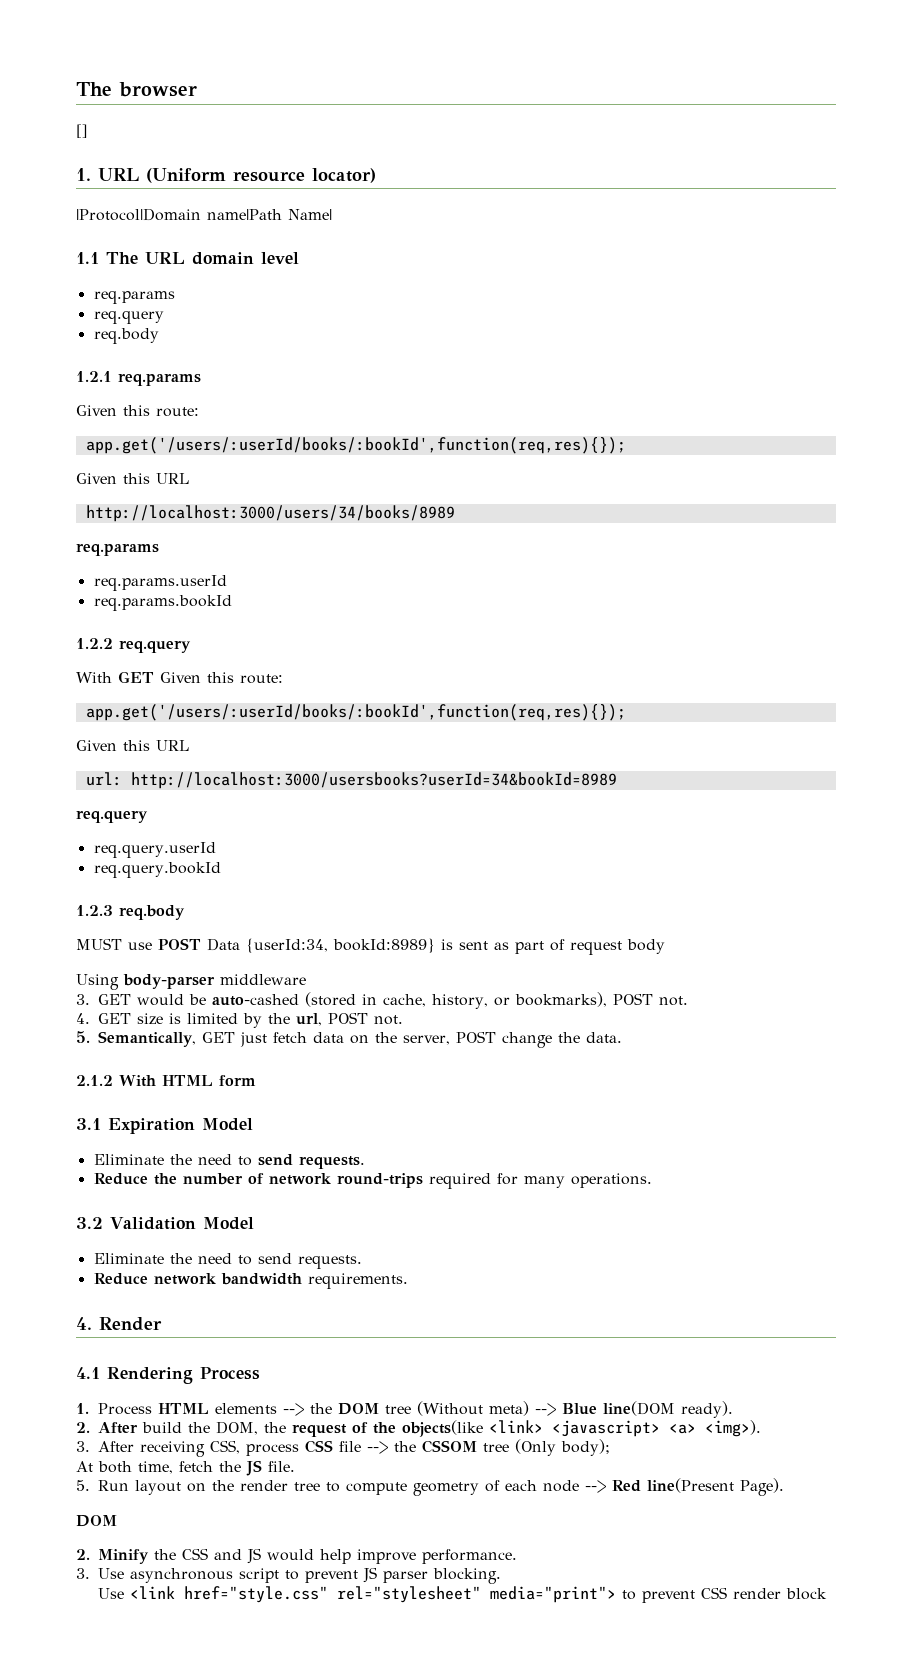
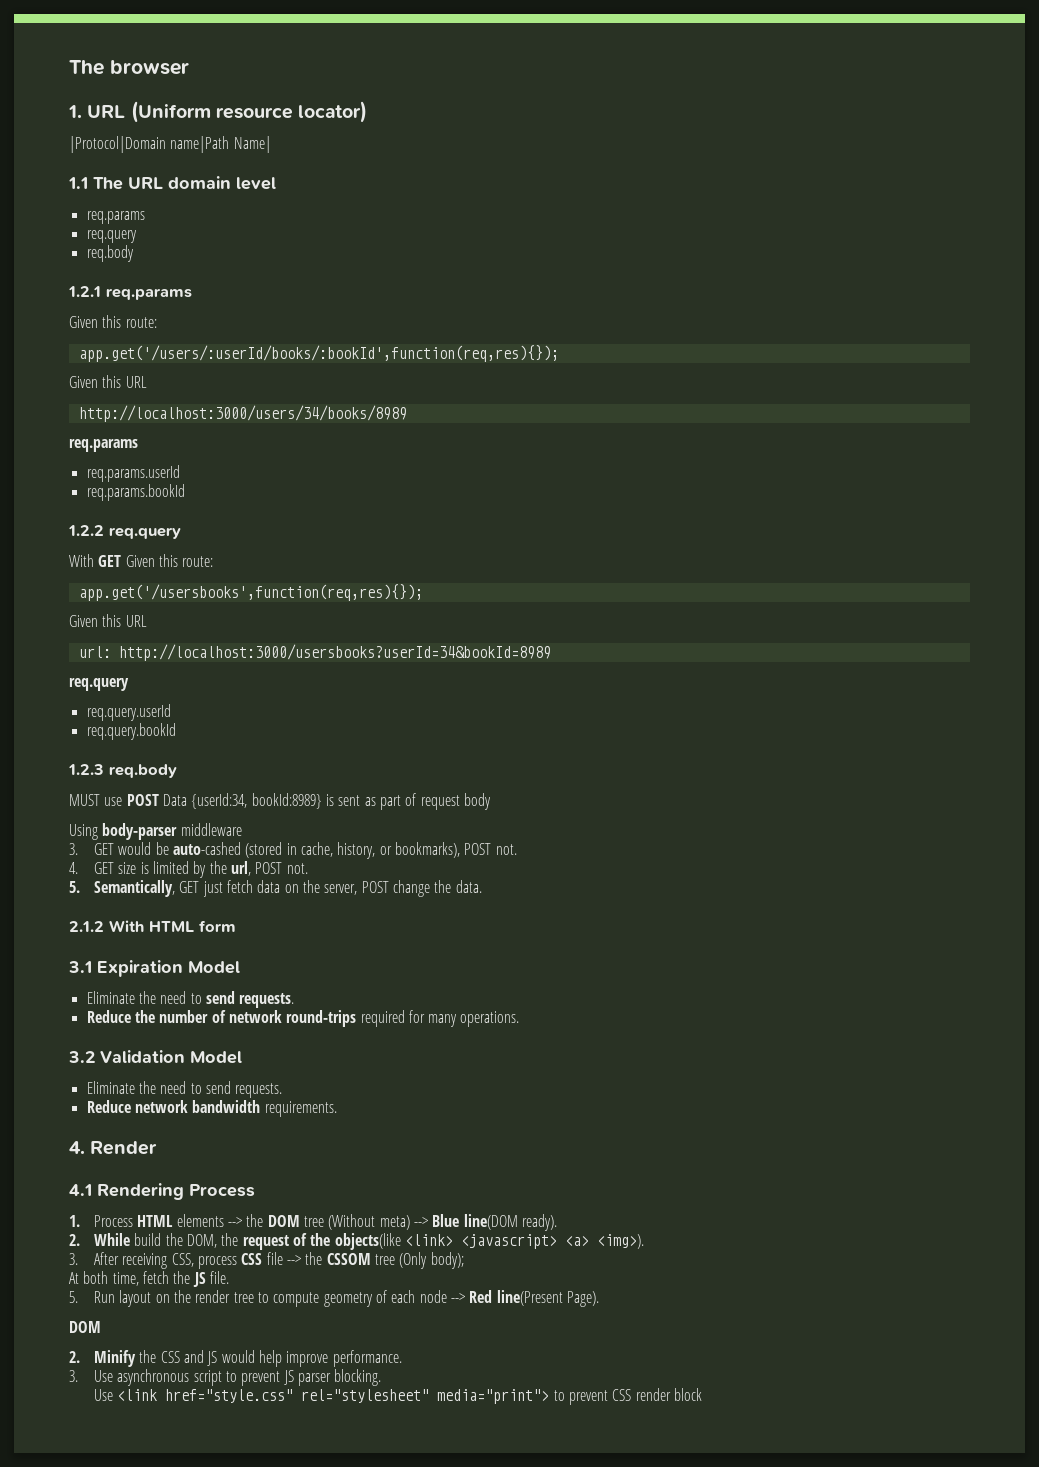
[76,124,88,138] // [] -> (189, 67) none
[85,704,626,721] app.get('/users/:userId/books/:bookId',function(req,res){}); -> [78,584,423,601] app.get('/usersbooks',function(req,res){});
[98,1422,138,1434] After -> [94,1233,131,1246] While

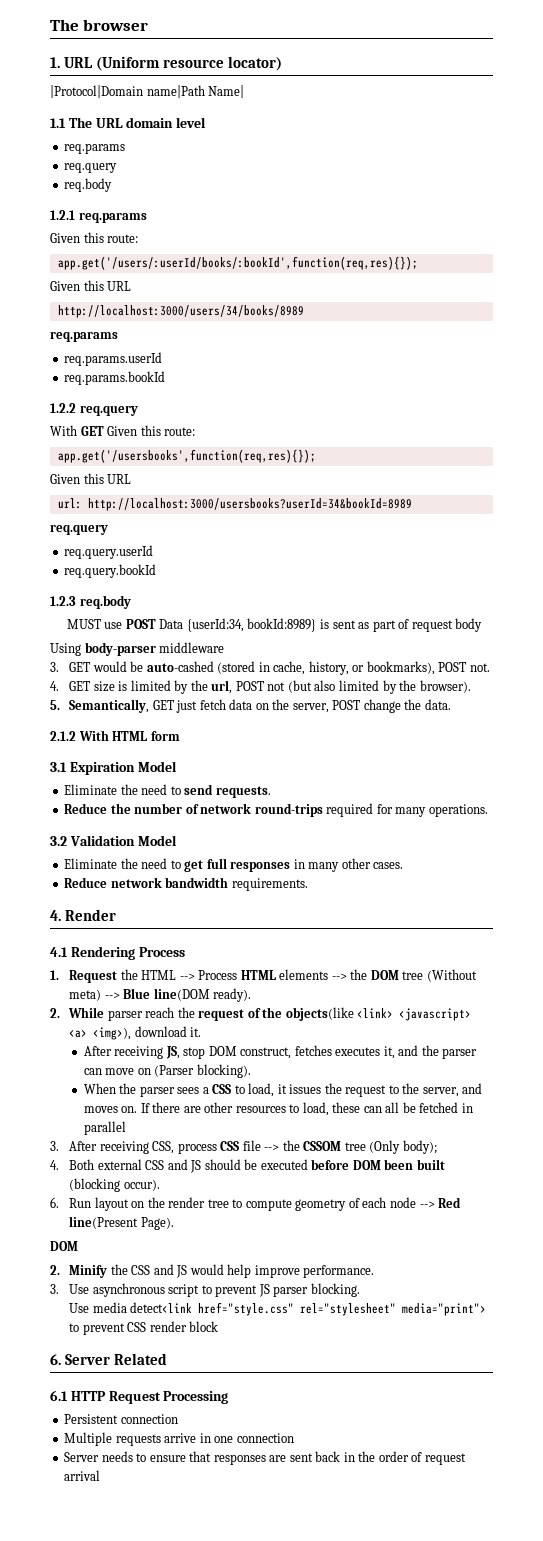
[286,863,308,874] not. -> [267,680,471,694] not (but also limited by the browser).
[205,1081,283,1098] send requests. -> [184,858,404,872] get full responses in many other cases.
(80, 1221) none -> [69,969,195,983] Request the HTML -->
[134,1233,217,1248] build the DOM, -> [107,1007,175,1021] parser reach
[596,1234,644,1249] <img>). -> [93,1026,202,1040] [83,1045,478,1059] [83,1064,251,1078] [83,1083,483,1097] [83,1102,473,1116] [83,1121,126,1135] <img>), download it. // After receiving JS, stop DOM construct, fetches executes it, and the parser can move on (Parser blocking). // When the parser sees a CSS to load, it issues the request to the server, and moves on. If there are other resources to load, these can all be fetched in parallel
[69,1271,229,1287] [69,1291,78,1303] At both time, fetch the JS file. // 5. -> [50,1159,445,1173] [69,1178,160,1192] [50,1197,59,1208] 4. Both external CSS and JS should be executed before DOM been built (blocking occur). // 6.
[117,1389,158,1401] <link -> [92,1302,193,1313] media detect<link
(702, 1394) none -> [50,1353,168,1365] [50,1390,229,1404] [64,1414,178,1424] [64,1432,294,1446] [64,1451,466,1465] [64,1470,101,1481] // 6. Server Related // 6.1 HTTP Request Processing // Persistent connection // Multiple requests arrive in one connection // Server needs to ensure that responses are sent back in the order of request arrival

